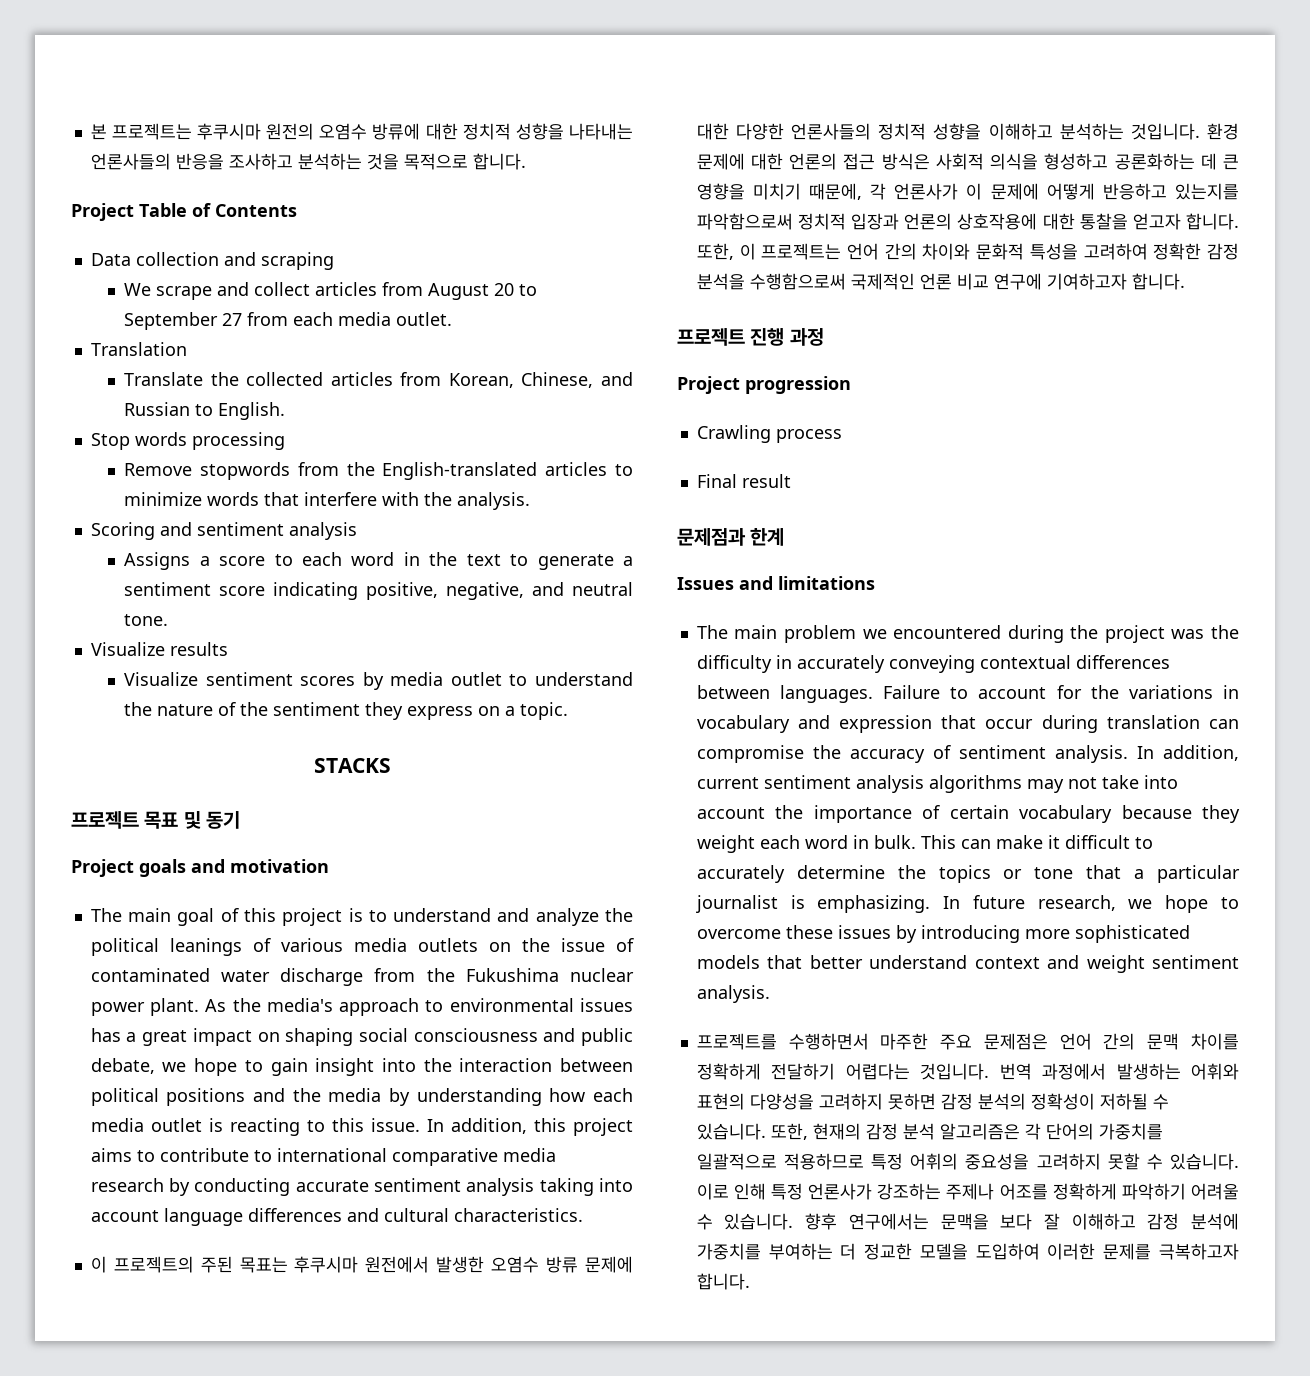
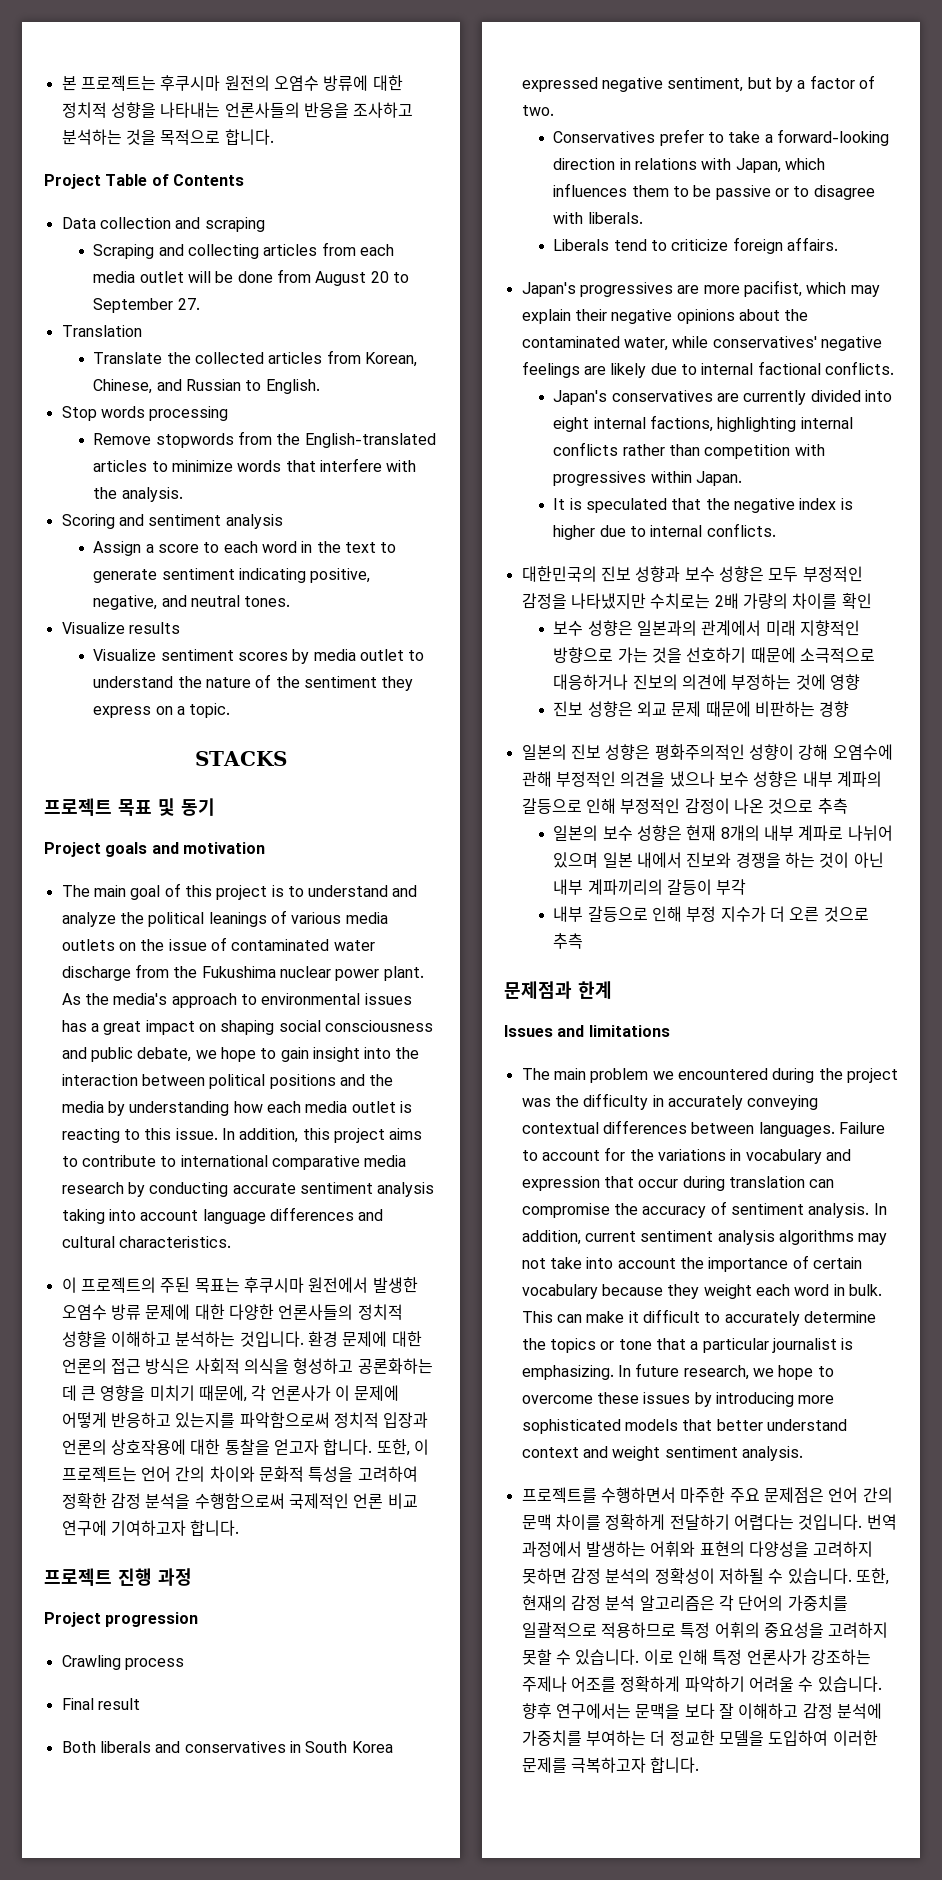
[124,282,538,300] [124,312,453,330] We scrape and collect articles from August 20 to September 27 from each media outlet. -> [93,242,395,259] [93,269,410,286] [93,298,200,313] Scraping and collecting articles from each media outlet will be done from August 20 to September 27.
[124,552,191,570] Assigns -> [93,541,142,556] Assign
[623,556,634,566] [124,582,266,596] a sentiment score -> [161,568,235,580] sentiment
[124,614,169,626] tone. -> [244,596,291,607] tones.
(791, 481) none -> [61,1741,393,1753] [521,75,875,92] [521,105,554,116] [553,129,890,146] [553,158,826,173] [553,183,875,200] [553,212,643,224] [553,237,839,254] [521,280,880,297] [521,309,809,324] [521,336,882,351] [521,361,894,378] [553,390,893,405] [553,415,853,432] [553,442,825,459] [553,471,743,486] [553,498,853,513] [553,523,776,540] [521,566,863,582] [521,593,872,609] [553,620,861,636] [553,647,876,663] [553,674,861,690] [553,701,850,717] [521,744,893,760] [521,771,882,787] [521,798,848,814] [553,825,893,841] [553,852,884,868] [553,879,747,895] [553,906,869,922] [553,933,584,949] // Both liberals and conservatives in South Korea expressed negative sentiment, but by a factor of two. // Conservatives prefer to take a forward-looking direction in relations with Japan, which influences them to be passive or to disagree with liberals. // Liberals tend to criticize foreign affairs. // Japan's progressives are more pacifist, which may explain their negative opinions about the contaminated water, while conservatives' negative feelings are likely due to internal factional conflicts. // Japan's conservatives are currently divided into eight internal factions, highlighting internal conflicts rather than competition with progressives within Japan. // It is speculated that the negative index is higher due to internal conflicts. // 대한민국의 진보 성향과 보수 성향은 모두 부정적인 감정을 나타냈지만 수치로는 2배 가량의 차이를 확인 // 보수 성향은 일본과의 관계에서 미래 지향적인 방향으로 가는 것을 선호하기 때문에 소극적으로 대응하거나 진보의 의견에 부정하는 것에 영향 // 진보 성향은 외교 문제 때문에 비판하는 경향 // 일본의 진보 성향은 평화주의적인 성향이 강해 오염수에 관해 부정적인 의견을 냈으나 보수 성향은 내부 계파의 갈등으로 인해 부정적인 감정이 나온 것으로 추측 // 일본의 보수 성향은 현재 8개의 내부 계파로 나뉘어 있으며 일본 내에서 진보와 경쟁을 하는 것이 아닌 내부 계파끼리의 갈등이 부각 // 내부 갈등으로 인해 부정 지수가 더 오른 것으로 추측

